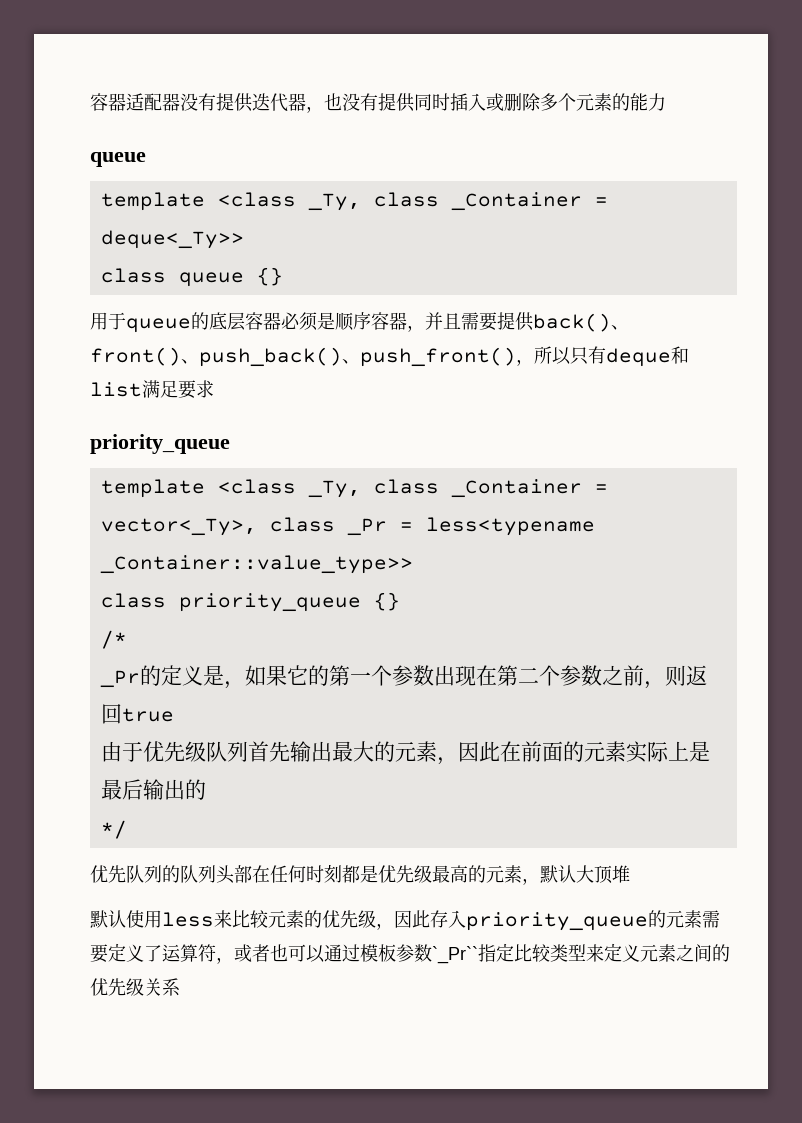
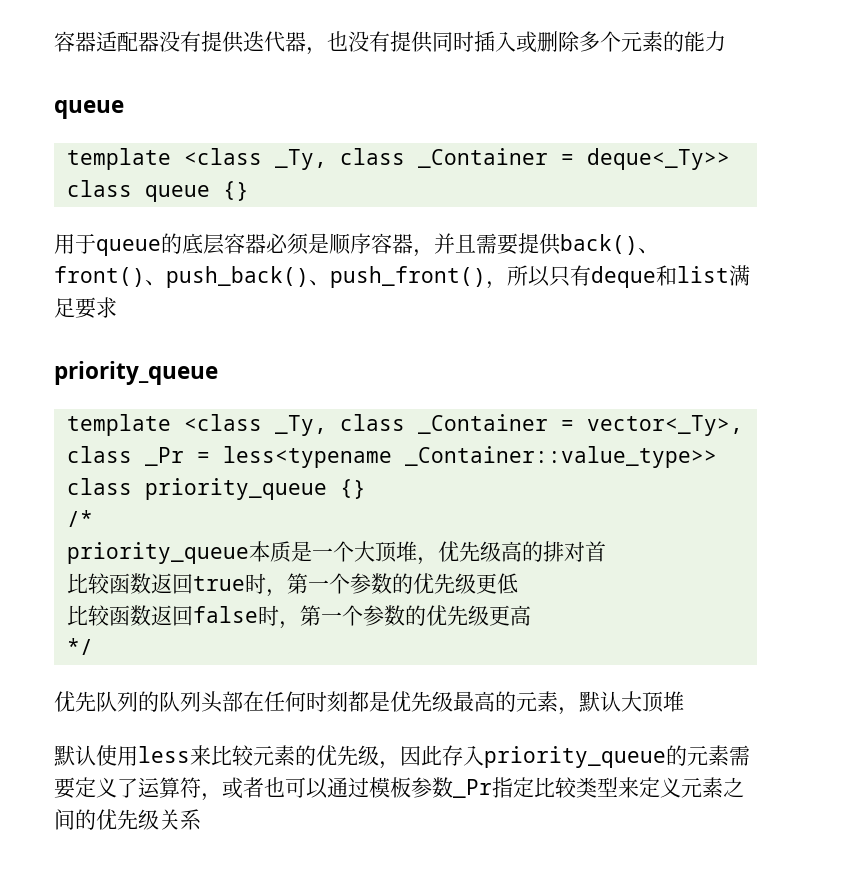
[99,665,707,689] [100,704,174,724] [100,741,710,765] [100,779,206,800] _Pr的定义是，如果它的第一个参数出现在第二个参数之前，则返回true // 由于优先级队列首先输出最大的元素，因此在前面的元素实际上是最后输出的 -> [66,541,606,565] [66,573,518,597] [66,605,531,629] priority_queue本质是一个大顶堆，优先级高的排对首 // 比较函数返回true时，第一个参数的优先级更低 // 比较函数返回false时，第一个参数的优先级更高
[432,946,478,964] `_Pr`` -> [453,779,492,798] _Pr

